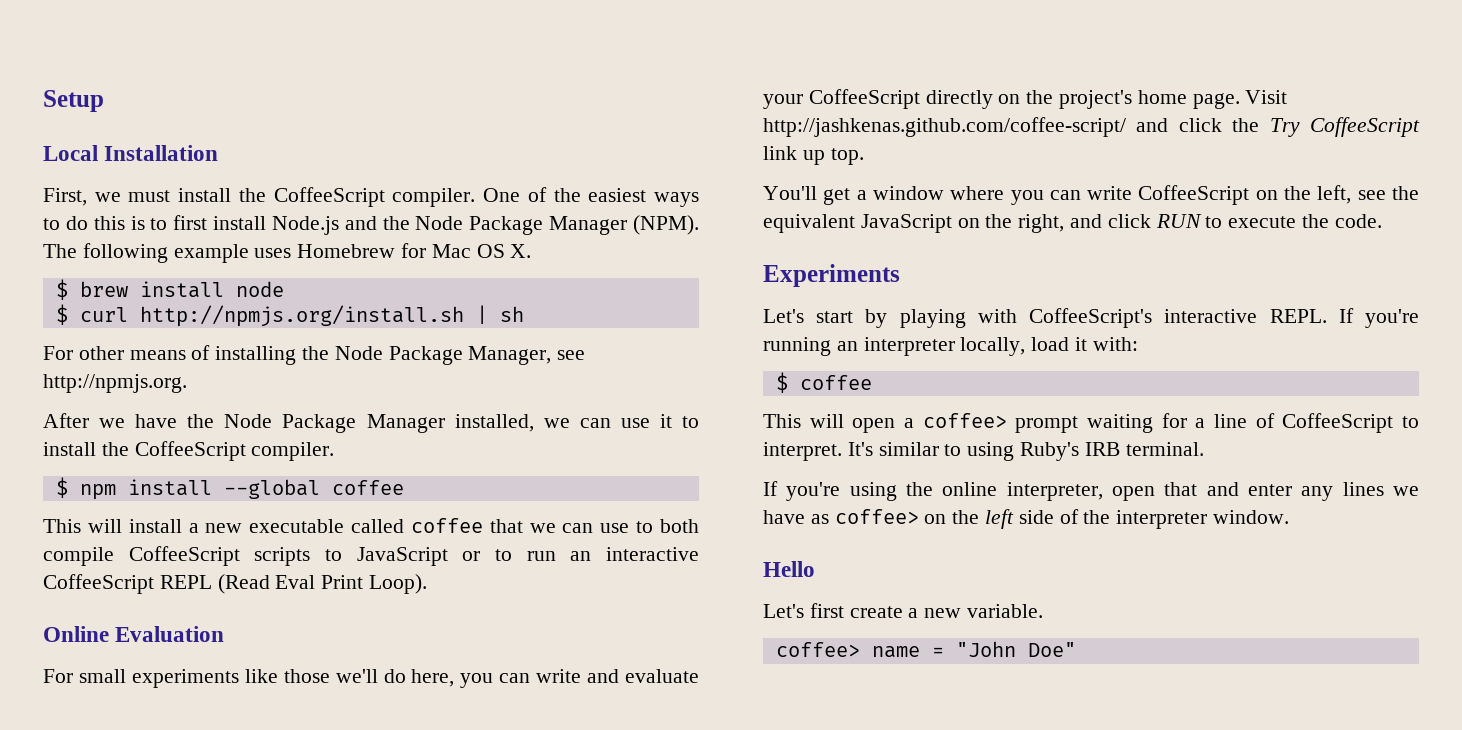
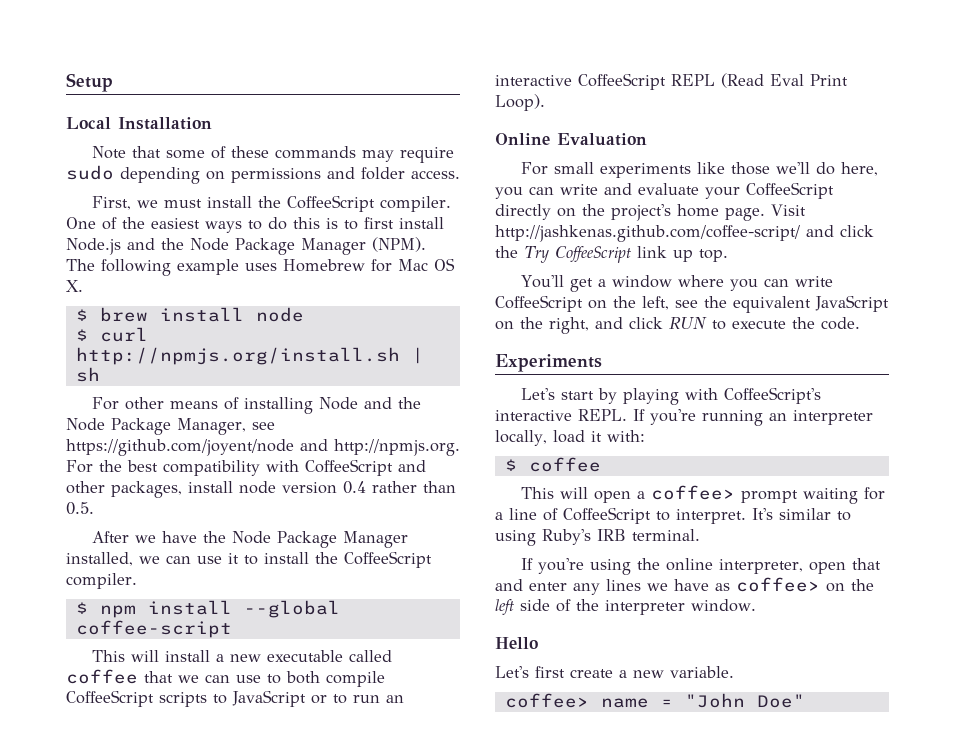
(219, 153) none -> [92,146,455,163] [66,165,460,184] // Note that some of these commands may require sudo depending on permissions and folder access.
(297, 355) none -> [319,397,393,410] Node and
(586, 355) none -> [66,439,328,456] https://github.com/joyent/node and
(187, 383) none -> [66,459,426,476] [66,481,456,498] [66,502,94,515] For the best compatibility with CoffeeScript and other packages, install node version 0.4 rather than 0.5.
[331,480,404,495] coffee -> [75,620,232,638] coffee-script

